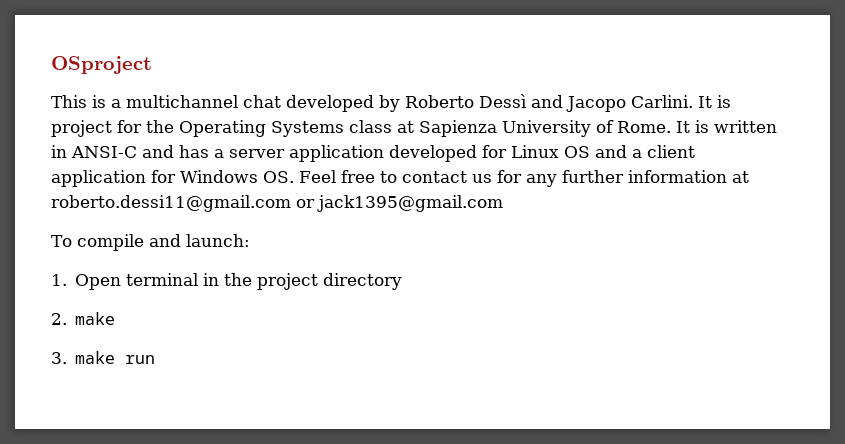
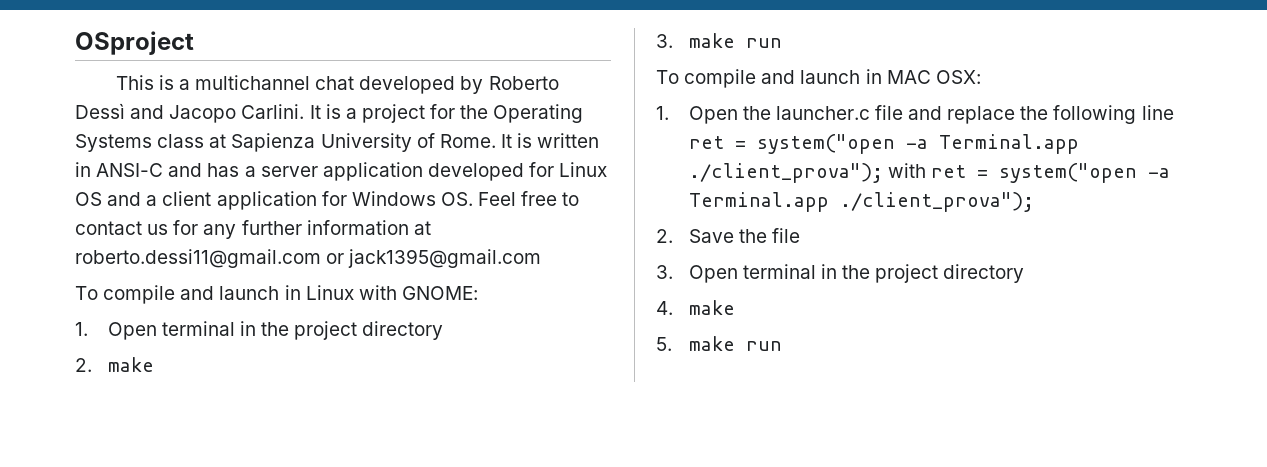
(731, 101) none -> [345,108,357,119] a
[185,234,250,247] launch: -> [219,285,478,300] launch in Linux with GNOME:
(156, 359) none -> [656,69,981,88] [656,105,1174,124] [688,134,1079,154] [688,163,1170,183] [688,192,1034,212] [656,228,800,243] [656,264,1025,283] [656,300,735,315] [656,336,782,351] // To compile and launch in MAC OSX: // 1. Open the launcher.c file and replace the following line ret = system("open -a Terminal.app ./client_prova"); with ret = system("open -a Terminal.app ./client_prova"); // 2. Save the file // 3. Open terminal in the project directory // 4. make // 5. make run

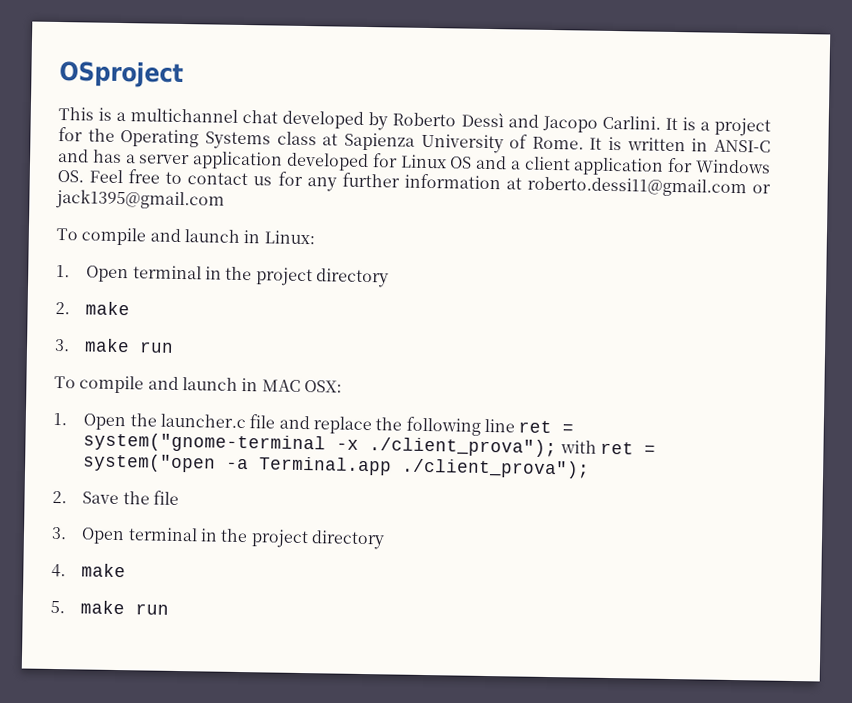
[305,285,478,300] Linux with GNOME: -> [263,230,315,245] Linux:
[756,134,1079,154] system("open -a Terminal.app -> [83,432,360,454] system("gnome-terminal -x

